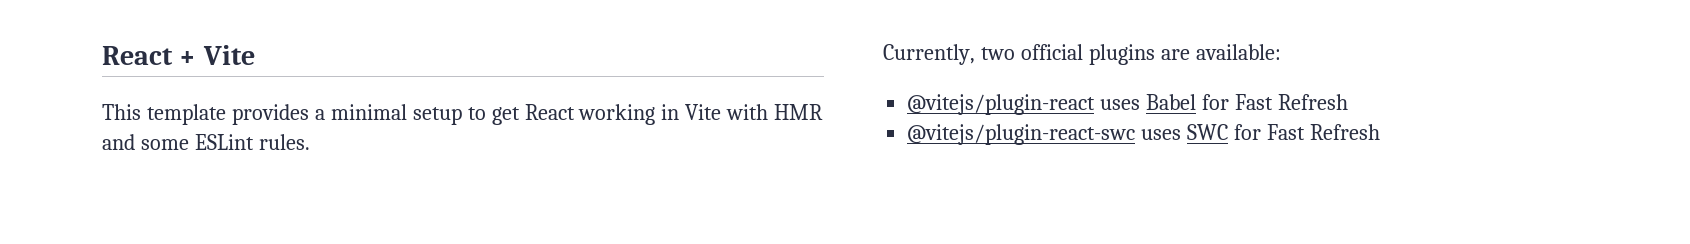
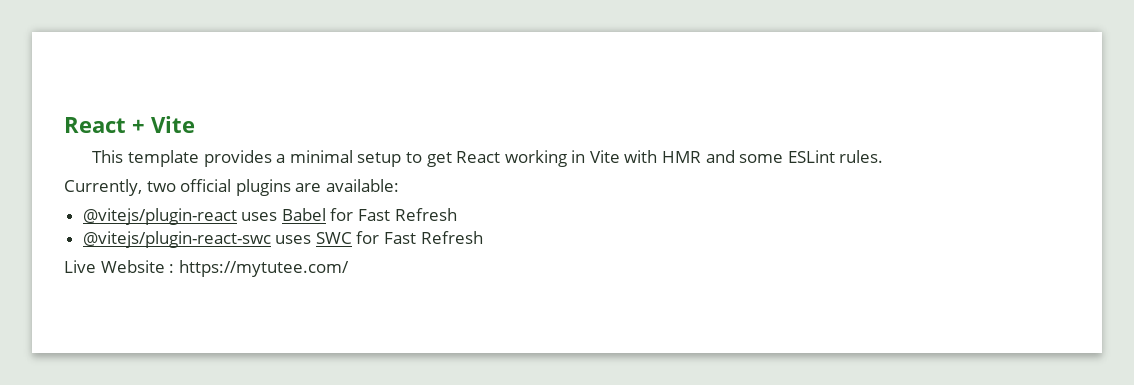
(1380, 132) none -> [64,260,349,277] // Live Website : https://mytutee.com/

